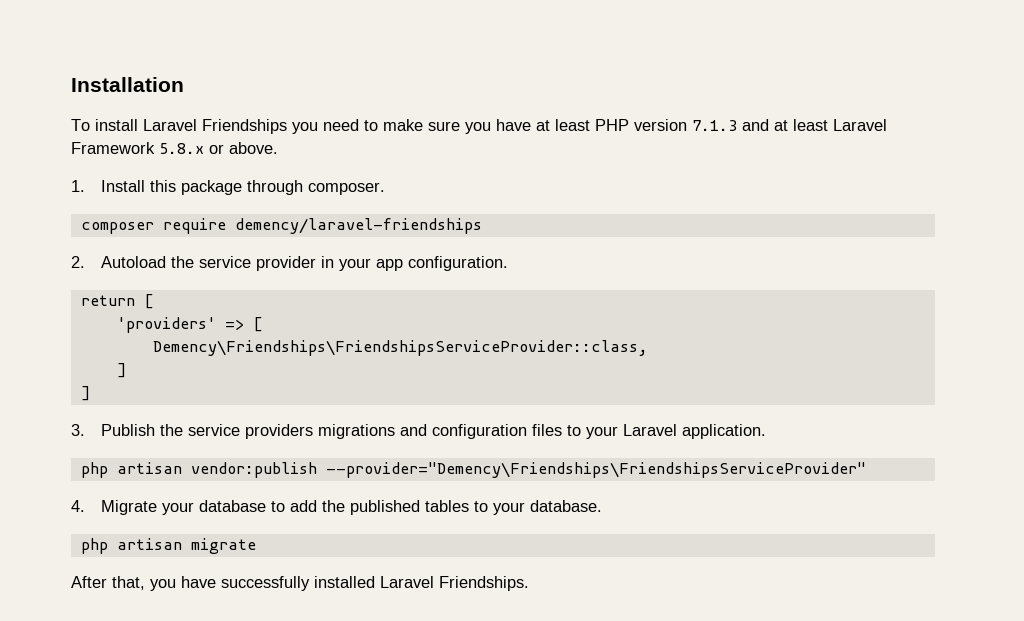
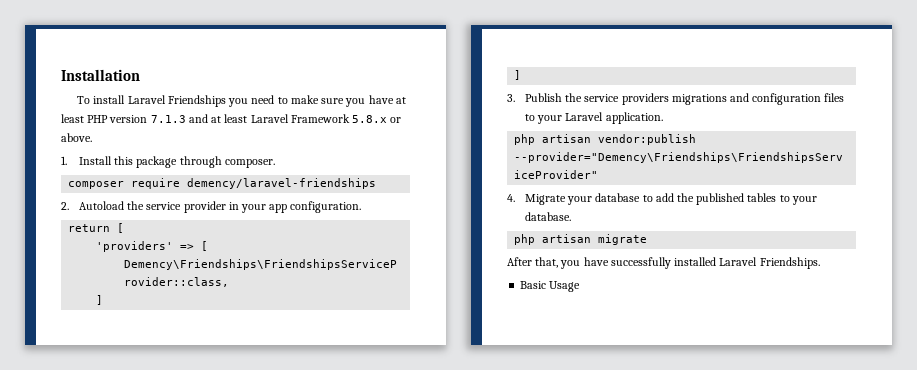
(529, 583) none -> [520,281,581,292] // Basic Usage

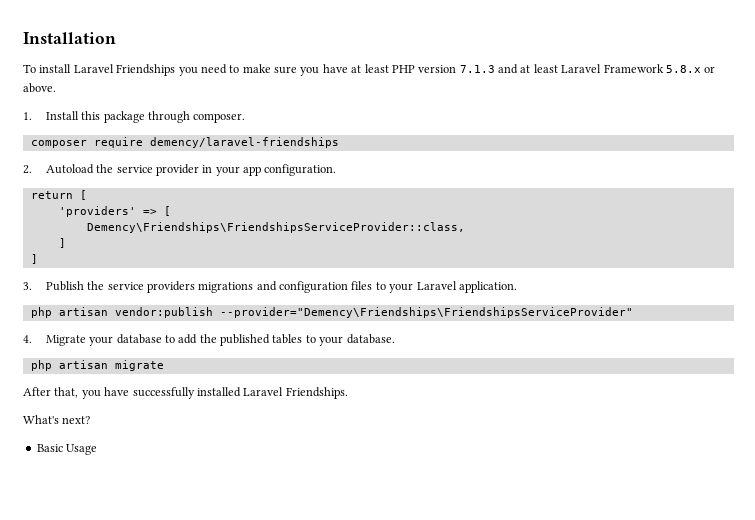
(820, 263) none -> [23,415,91,424] // What's next?

